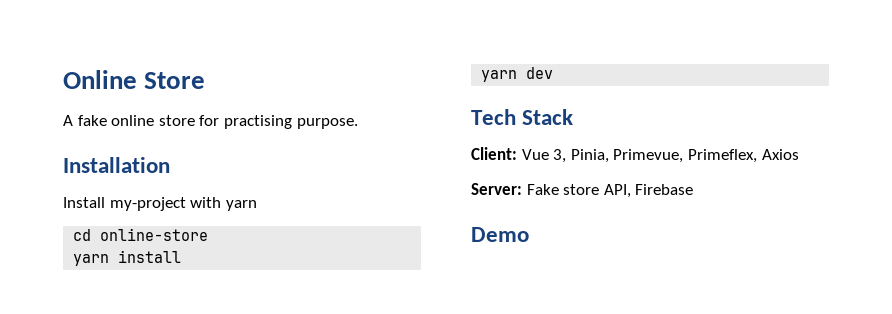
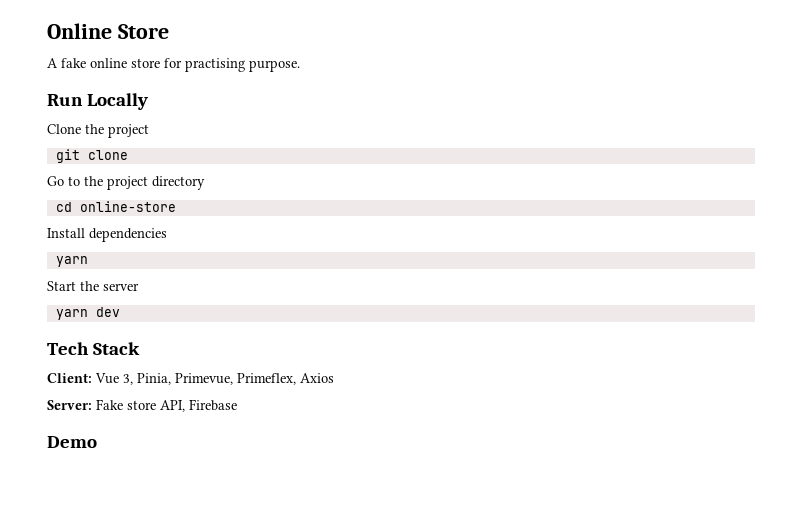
[63,157,170,173] [63,197,257,211] Installation // Install my-project with yarn -> [47,93,148,110] [47,124,149,138] [55,149,128,163] [47,176,205,190] Run Locally // Clone the project // git clone // Go to the project directory
[73,250,182,266] // yarn install -> [47,228,167,242] [55,256,88,267] [47,281,139,291] // Install dependencies // yarn // Start the server

